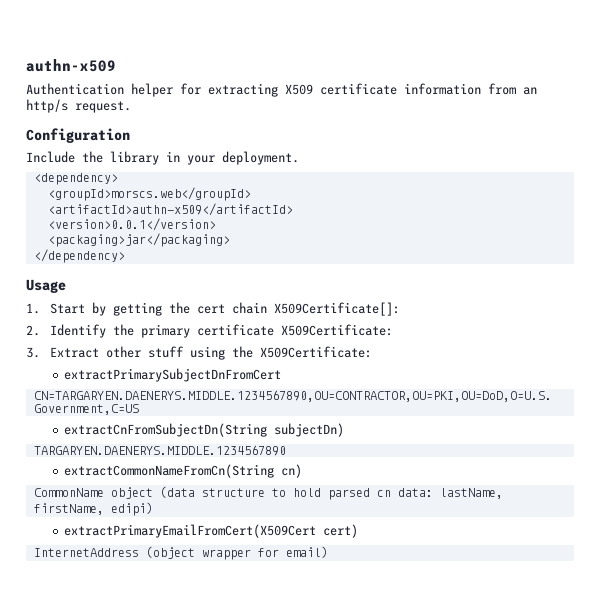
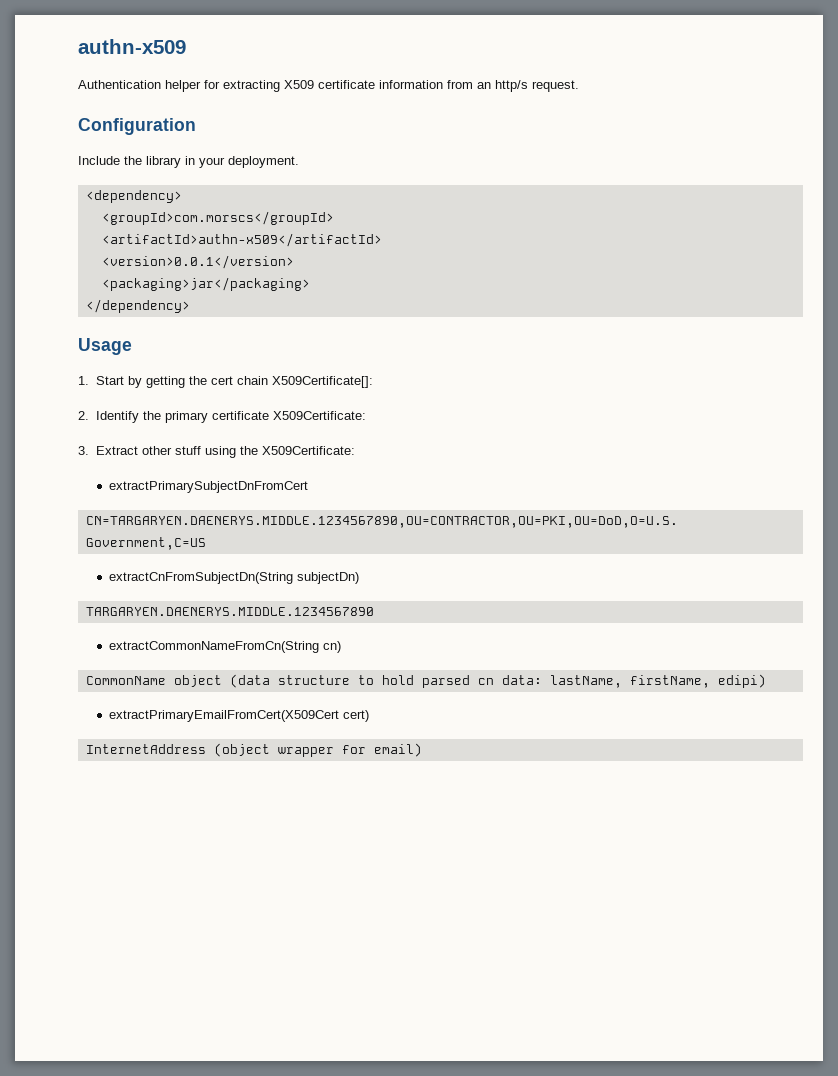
[47,187,251,201] <groupId>morscs.web</groupId> -> [101,211,334,225] <groupId>com.morscs</groupId>

